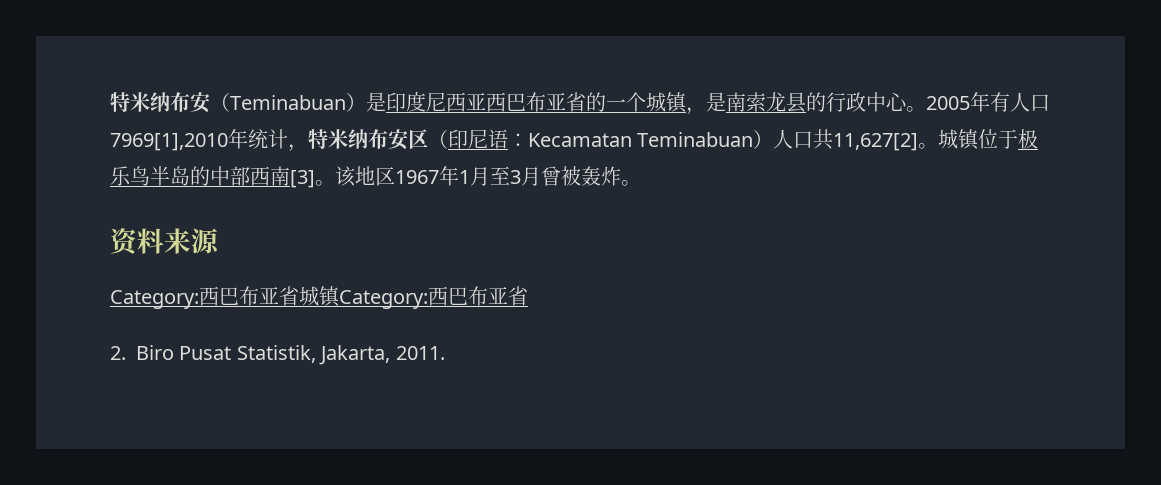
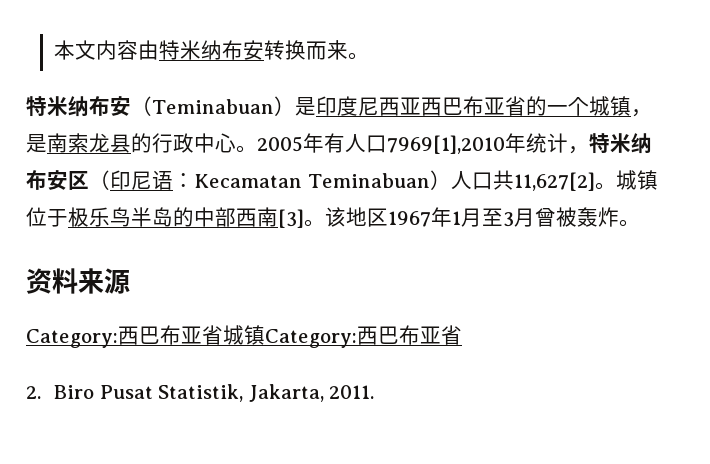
(110, 102) none -> [54,40,370,60] 本文内容由特米纳布安转换而来。 //

